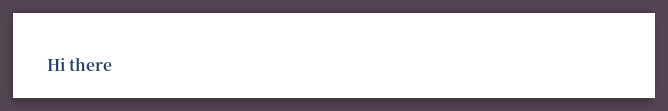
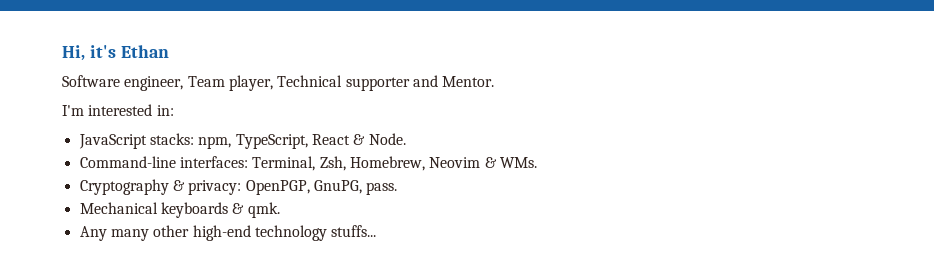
[47,57,113,71] Hi there -> [62,45,169,61] [62,75,495,91] [62,104,174,116] [78,133,406,149] [79,156,537,171] [79,179,398,195] [79,202,280,218] [79,225,377,241] Hi, it's Ethan // Software engineer, Team player, Technical supporter and Mentor. // I'm interested in: // JavaScript stacks: npm, TypeScript, React & Node. // Command-line interfaces: Terminal, Zsh, Homebrew, Neovim & WMs. // Cryptography & privacy: OpenPGP, GnuPG, pass. // Mechanical keyboards & qmk. // Any many other high-end technology stuffs...

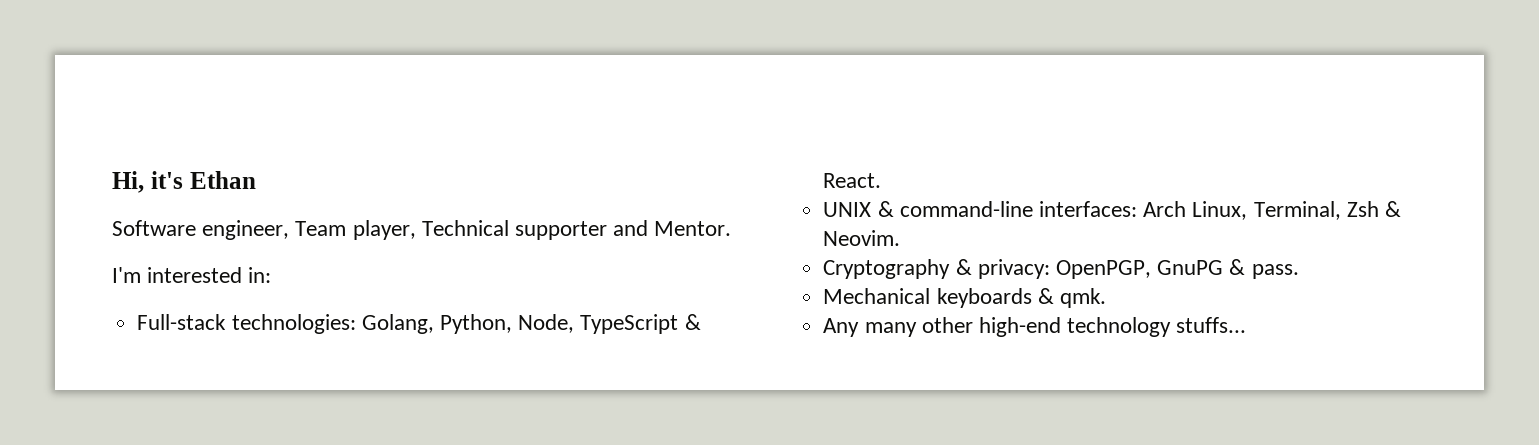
[78,133,406,149] [79,156,537,171] JavaScript stacks: npm, TypeScript, React & Node. // Command-line interfaces: Terminal, Zsh, Homebrew, Neovim & WMs. -> [137,314,701,334] [823,173,882,188] [823,201,1401,220] [823,230,901,246] Full-stack technologies: Golang, Python, Node, TypeScript & React. // UNIX & command-line interfaces: Arch Linux, Terminal, Zsh & Neovim.
[313,180,362,194] GnuPG, -> [1157,259,1246,275] GnuPG &

